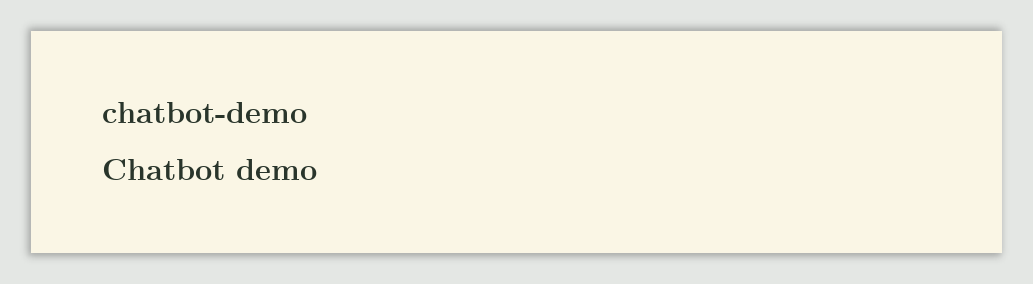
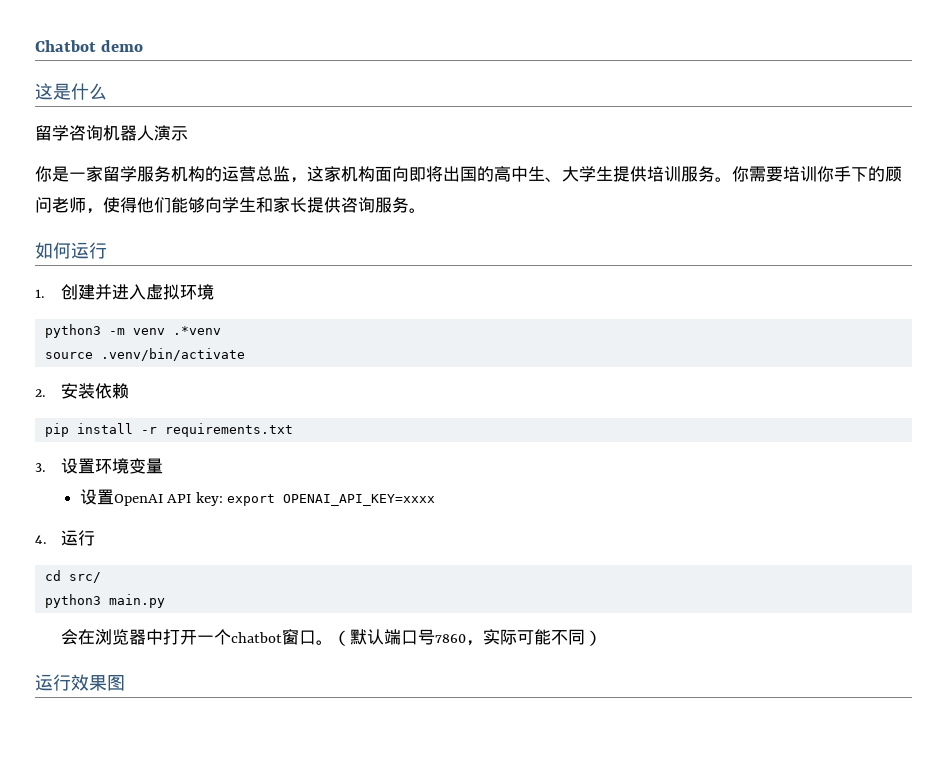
[102,102,307,123] chatbot-demo // -> (35, 46) none
(317, 169) none -> [35,83,107,100] [35,125,188,141] [35,166,902,183] [35,197,426,214] [35,242,107,259] [35,284,215,300] [44,324,221,338] [44,348,245,361] [35,383,130,399] [44,423,293,437] [35,458,164,474] [79,489,436,506] [35,530,96,546] [44,570,101,583] [44,594,165,608] [61,629,603,646] [35,674,125,691] // 这是什么 // 留学咨询机器人演示 // 你是一家留学服务机构的运营总监，这家机构面向即将出国的高中生、大学生提供培训服务。你需要培训你手下的顾问老师，使得他们能够向学生和家长提供咨询服务。 // 如何运行 // 1.创建并进入虚拟环境 // python3 -m venv .*venv // source .venv/bin/activate // 2.安装依赖 // pip install -r requirements.txt // 3.设置环境变量 // 设置OpenAI API key: export OPENAI_API_KEY=xxxx // 4.运行 // cd src/ // python3 main.py // 会在浏览器中打开一个chatbot窗口。（默认端口号7860，实际可能不同） // 运行效果图

